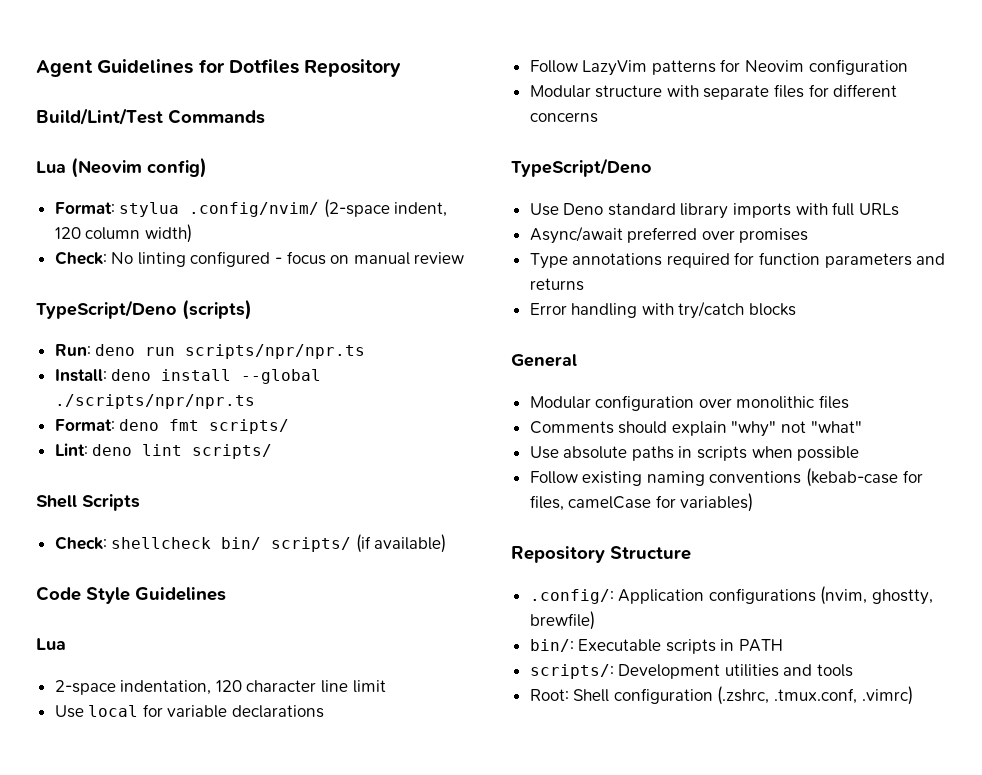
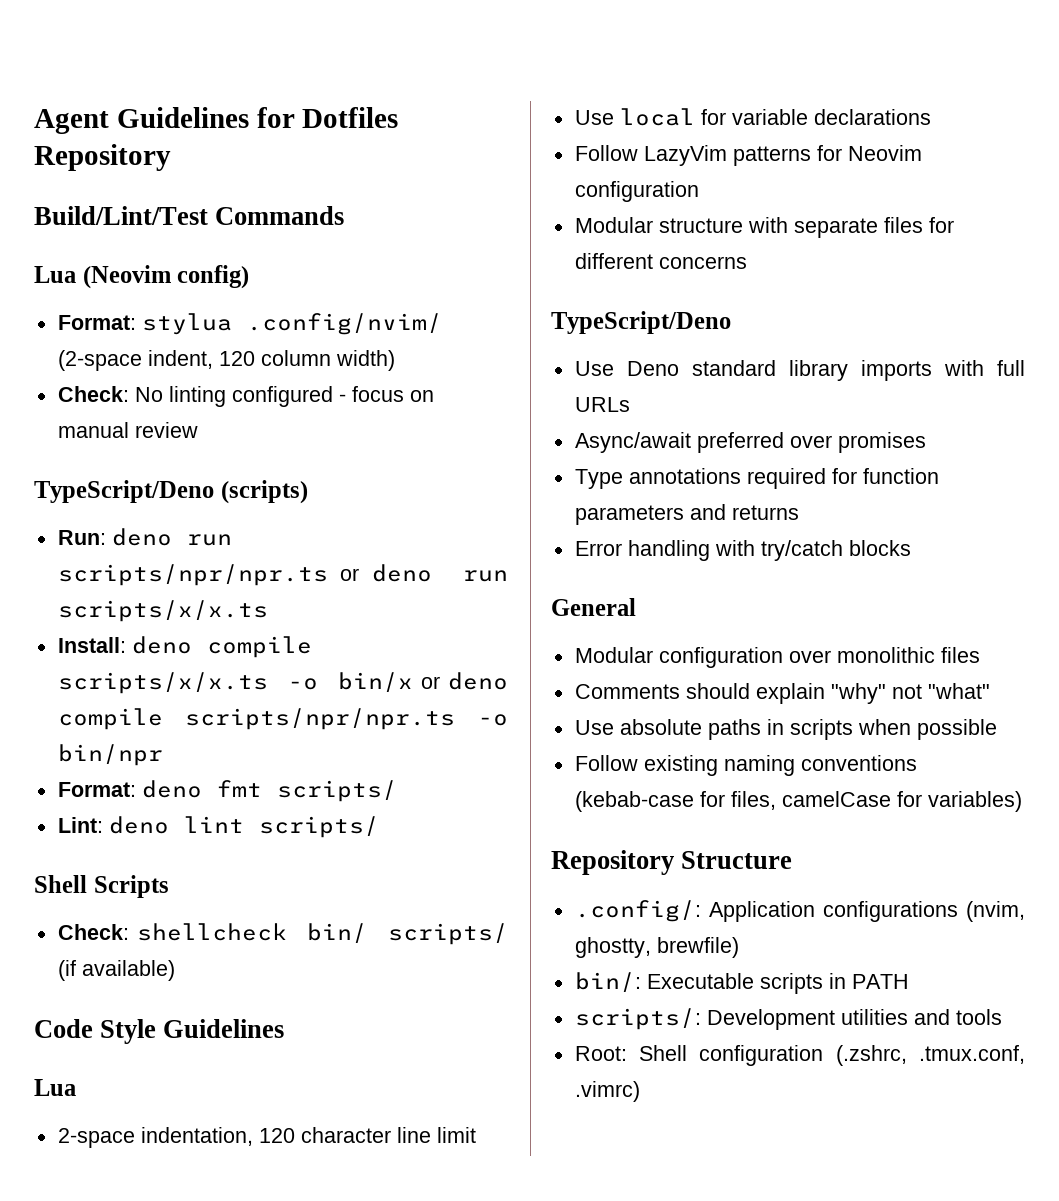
[54,369,322,384] [54,394,255,409] // Install: deno install --global ./scripts/npr/npr.ts -> [340,564,508,582] [57,600,268,622] [57,636,312,658] [57,672,508,694] [57,708,509,730] [57,744,163,766] or deno run scripts/x/x.ts // Install: deno compile scripts/x/x.ts -o bin/x or deno compile scripts/npr/npr.ts -o bin/npr

